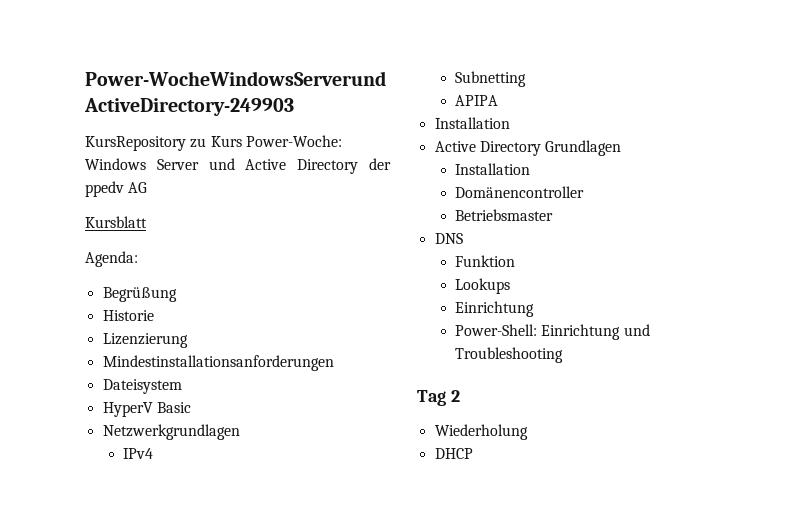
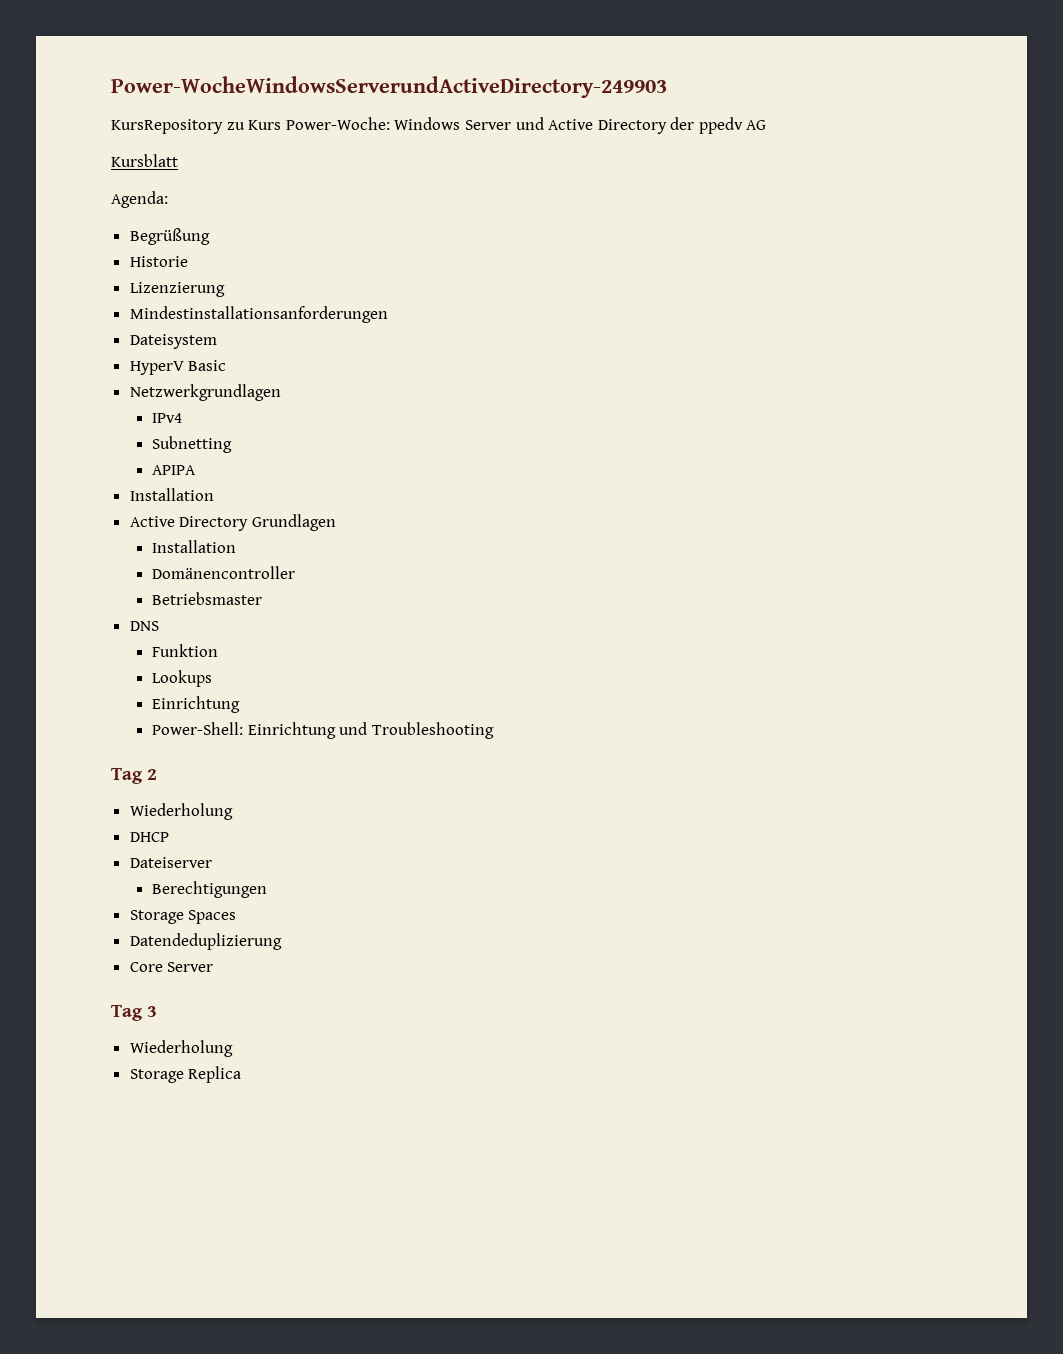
(473, 453) none -> [129,857,212,868] [152,881,268,898] [129,910,237,924] [129,933,282,950] [129,962,214,972] [111,1005,157,1021] [129,1040,233,1057] [129,1066,242,1083] // Dateiserver // Berechtigungen // Storage Spaces // Datendeduplizierung // Core Server // Tag 3 // Wiederholung // Storage Replica

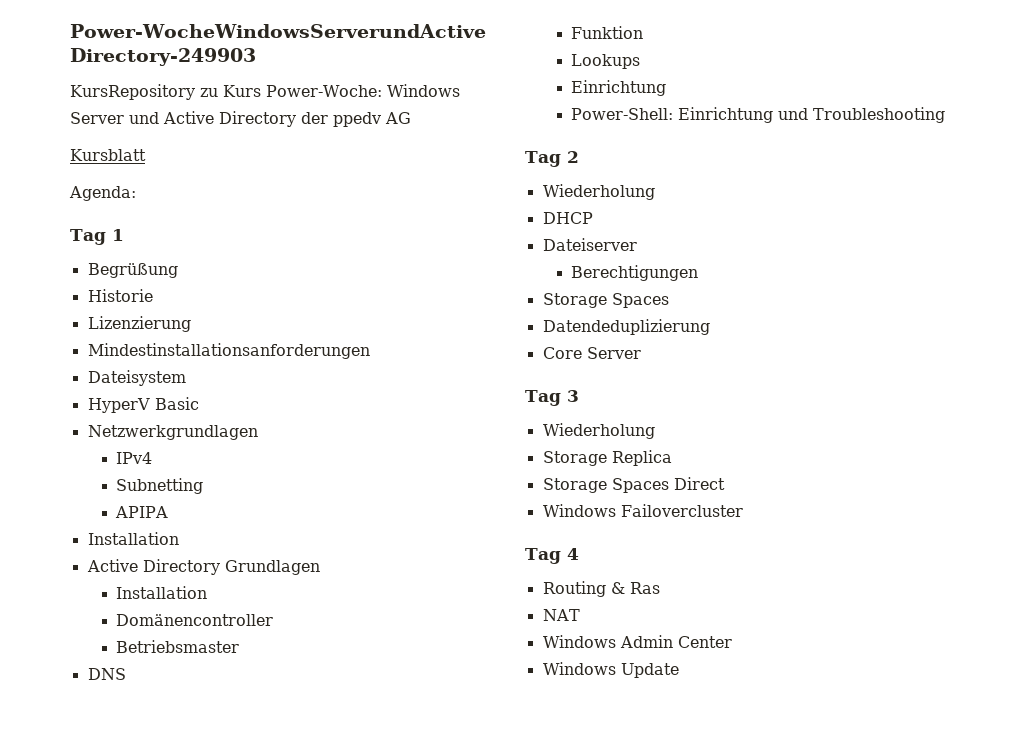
(168, 199) none -> [70,229,124,245] // Tag 1
(242, 1074) none -> [542,477,725,493] [542,504,743,517] [525,548,579,564] [542,581,660,597] [542,609,580,621] [542,635,732,648] [542,662,679,678] // Storage Spaces Direct // Windows Failovercluster // Tag 4 // Routing & Ras // NAT // Windows Admin Center // Windows Update

